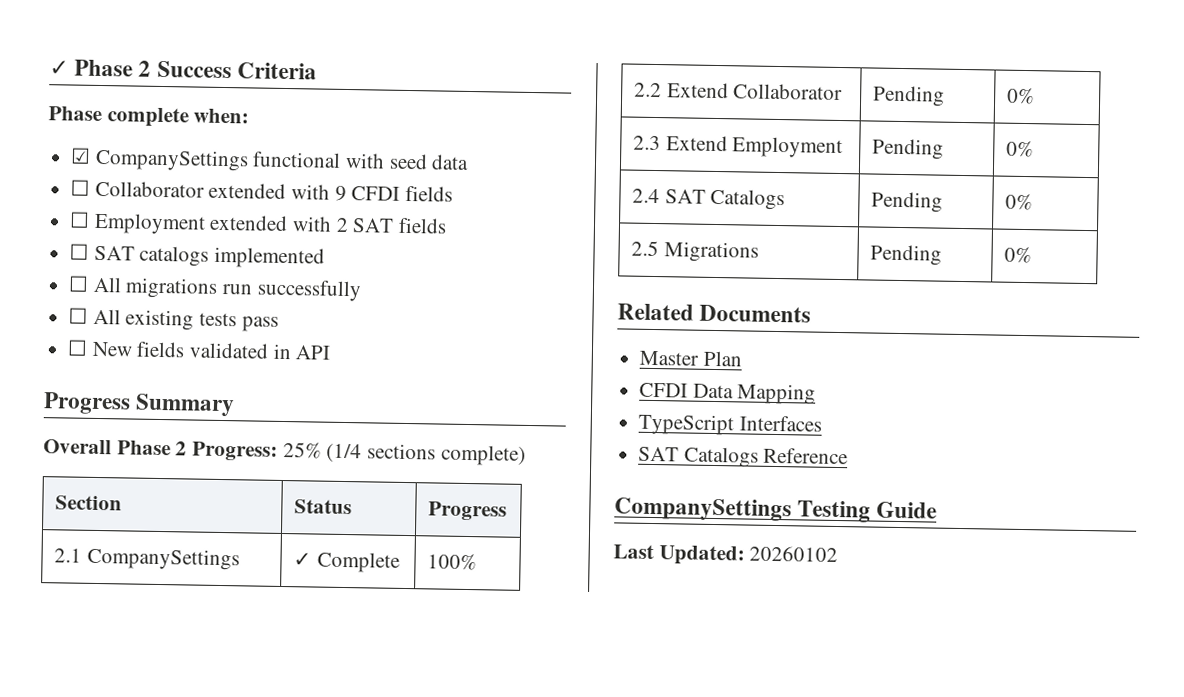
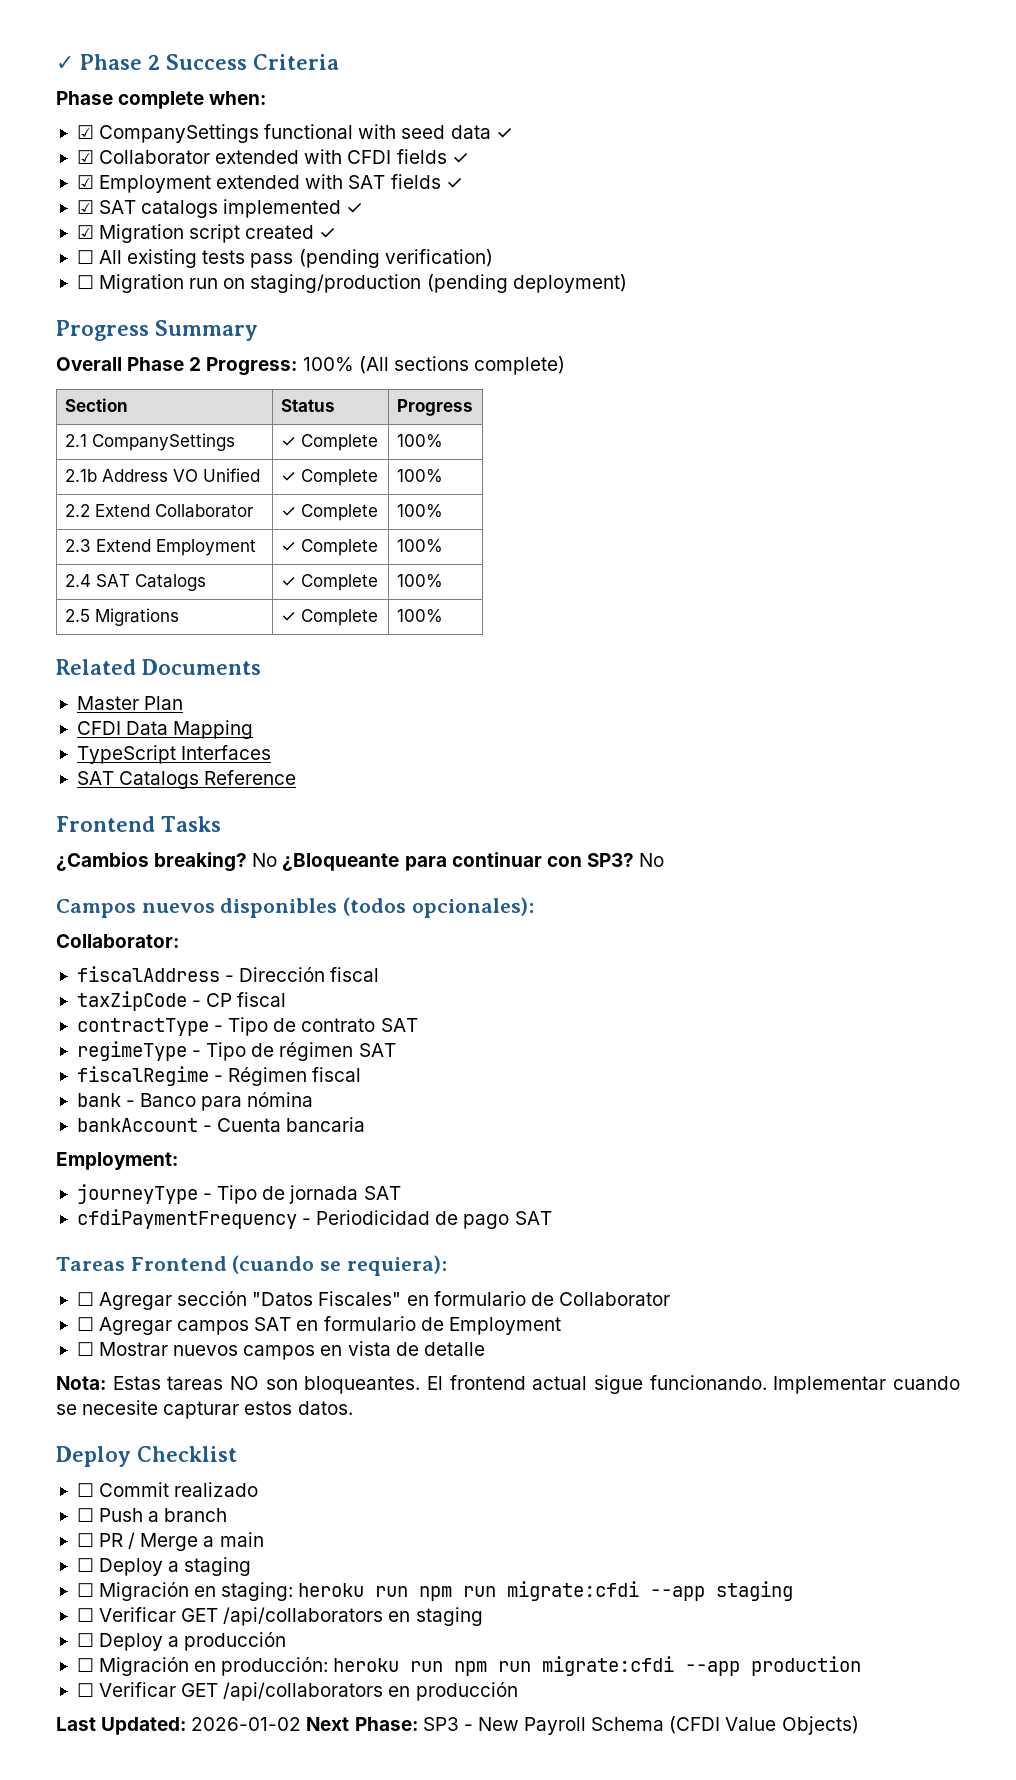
[70,179,91,196] // ☐ -> [495,128,513,139] [76,150,94,164] ✓ // ☑
[334,185,347,201] 9 -> (343, 156) none
[69,211,91,228] // ☐ -> [451,153,469,164] [76,175,94,189] ✓ // ☑
[335,217,349,233] 2 -> (344, 181) none
[69,243,90,260] // ☐ -> [445,178,463,189] [76,200,94,214] ✓ // ☑
[68,275,362,302] // ☐ All migrations run successfully -> [346,203,364,214] [76,224,337,243] ✓ // ☑ Migration script created ✓
[67,339,332,360] // ☐ New fields validated in API -> [298,249,493,268] [76,274,627,293] (pending verification) // ☐ Migration run on staging/production (pending deployment)
[282,441,363,463] 25% (1/4 -> [302,356,389,374] 100% (All
(477, 562) none -> [64,468,260,482] [280,469,378,486] [396,469,443,483] // 2.1b Address VO Unified | ✓ Complete | 100%
[871,85,945,107] [1006,87,1035,105] Pending | 0% -> [280,504,378,521] [396,504,443,518] ✓ Complete | 100%
[871,138,944,160] [1005,140,1034,158] Pending | 0% -> [280,539,378,556] [396,539,443,553] ✓ Complete | 100%
[870,191,943,213] [1004,193,1033,211] Pending | 0% -> [280,574,378,591] [396,574,443,588] ✓ Complete | 100%
[869,244,942,266] [1003,246,1032,264] Pending | 0% -> [280,609,378,626] [396,609,443,623] ✓ Complete | 100%
[614,497,938,523] [613,544,839,566] CompanySettings Testing Guide // Last Updated: 20260102 -> [56,816,221,832] [56,852,665,872] [56,897,534,918] [56,934,179,948] [76,966,380,982] [76,991,287,1011] [76,1017,418,1036] [76,1041,396,1061] [76,1066,362,1086] [76,1092,314,1111] [76,1117,366,1132] [56,1152,178,1170] [76,1184,401,1204] [76,1209,552,1229] [56,1255,447,1276] [76,1291,670,1310] [76,1316,561,1335] [76,1341,485,1360] [56,1375,960,1394] [56,1400,353,1419] [56,1446,237,1467] [76,1482,259,1497] [76,1508,228,1522] [76,1532,264,1551] [76,1557,252,1576] [76,1581,794,1601] [76,1607,483,1626] [76,1632,287,1651] [76,1656,862,1676] [76,1682,518,1701] [56,1716,859,1735] Frontend Tasks // ¿Cambios breaking? No ¿Bloqueante para continuar con SP3? No // Campos nuevos disponibles (todos opcionales): // Collaborator: // fiscalAddress - Dirección fiscal // taxZipCode - CP fiscal // contractType - Tipo de contrato SAT // regimeType - Tipo de régimen SAT // fiscalRegime - Régimen fiscal // bank - Banco para nómina // bankAccount - Cuenta bancaria // Employment: // journeyType - Tipo de jornada SAT // cfdiPaymentFrequency - Periodicidad de pago SAT // Tareas Frontend (cuando se requiera): // ☐ Agregar sección "Datos Fiscales" en formulario de Collaborator // ☐ Agregar campos SAT en formulario de Employment // ☐ Mostrar nuevos campos en vista de detalle // Nota: Estas tareas NO son bloqueantes. El frontend actual sigue funcionando. Implementar cuando se necesite capturar estos datos. // Deploy Checklist // ☐ Commit realizado // ☐ Push a branch // ☐ PR / Merge a main // ☐ Deploy a staging // ☐ Migración en staging: heroku run npm run migrate:cfdi --app staging // ☐ Verificar GET /api/collaborators en staging // ☐ Deploy a producción // ☐ Migración en producción: heroku run npm run migrate:cfdi --app production // ☐ Verificar GET /api/collaborators en producción // Last Updated: 2026-01-02 Next Phase: SP3 - New Payroll Schema (CFDI Value Objects)

